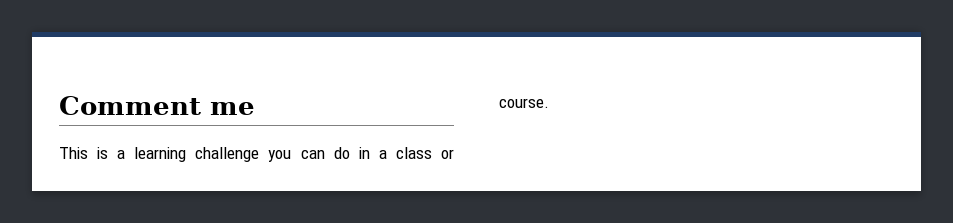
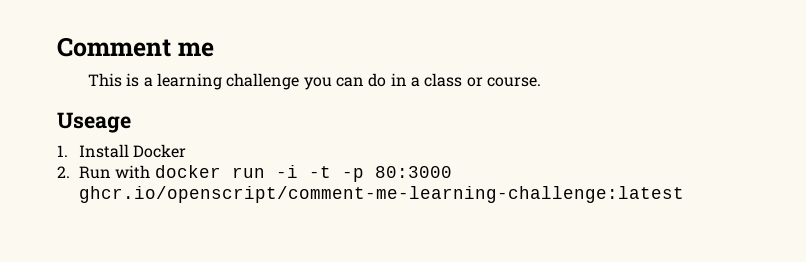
(549, 103) none -> [57,112,131,133] [57,144,187,158] [57,165,452,182] [78,186,684,203] // Useage // 1. Install Docker // 2. Run with docker run -i -t -p 80:3000 ghcr.io/openscript/comment-me-learning-challenge:latest

